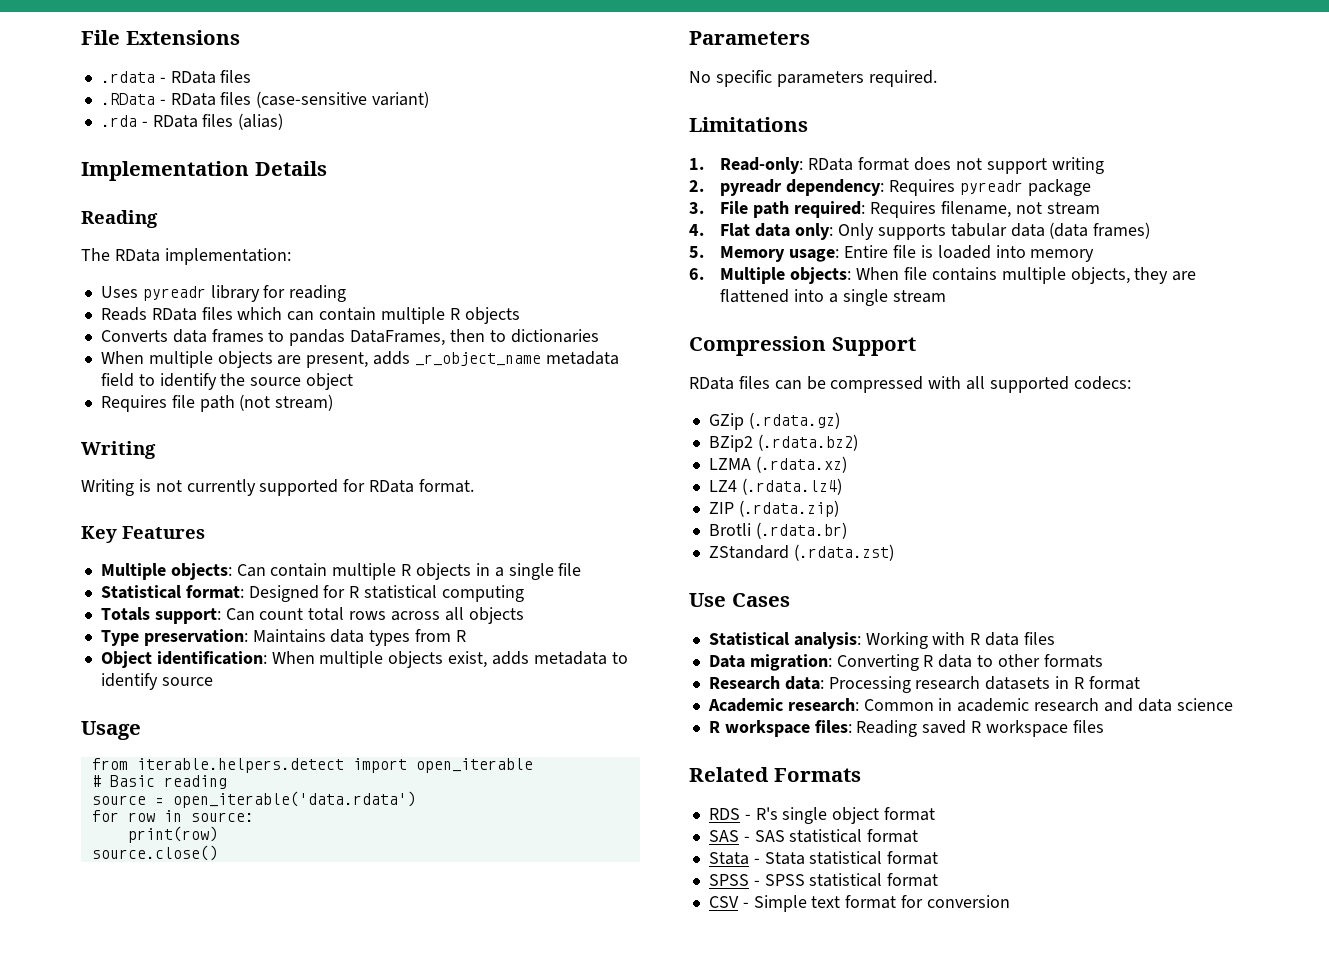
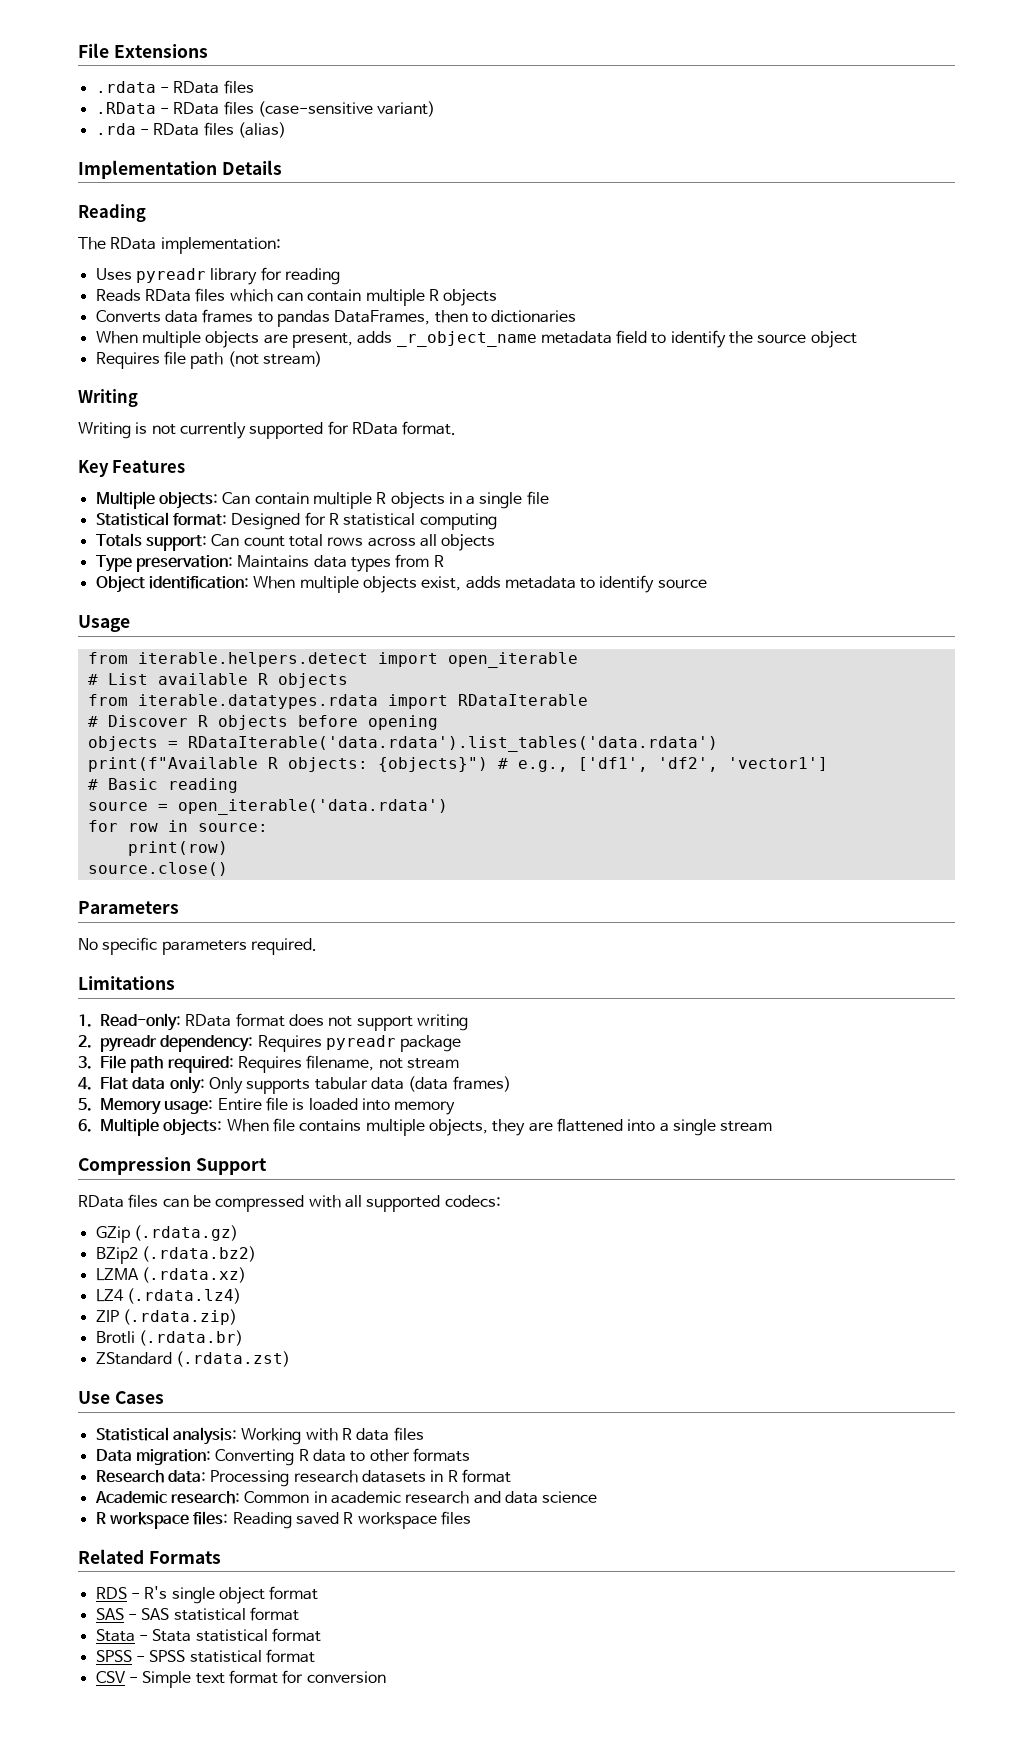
(533, 765) none -> [87,673,348,688] [87,694,588,709] [87,715,438,730] [87,736,718,752] [87,757,828,772] // # List available R objects // from iterable.datatypes.rdata import RDataIterable // # Discover R objects before opening // objects = RDataIterable('data.rdata').list_tables('data.rdata') // print(f"Available R objects: {objects}") # e.g., ['df1', 'df2', 'vector1']

